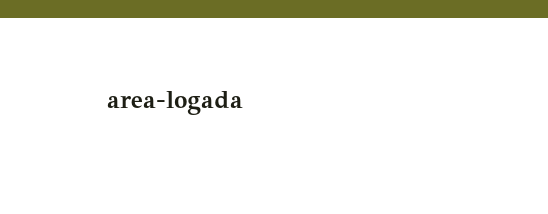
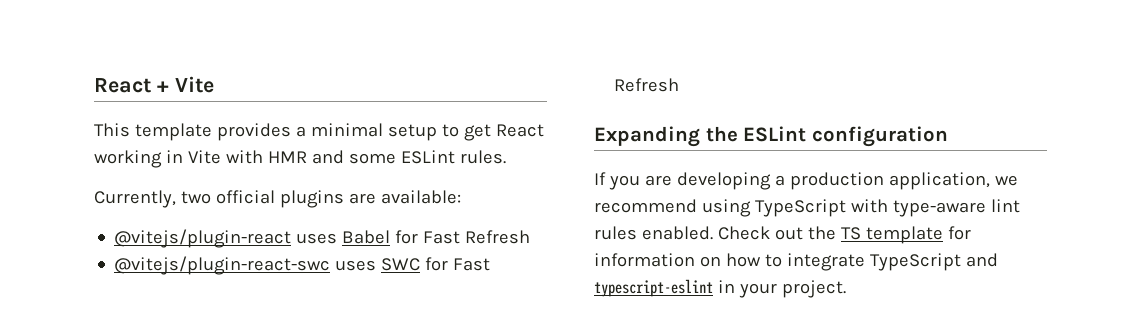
[107,91,243,115] area-logada -> [94,76,214,93] [94,123,544,141] [94,150,506,168] [94,190,461,208] [114,229,531,248] [114,256,491,275] [614,78,680,92] [594,126,948,147] [594,172,1018,190] [594,199,1020,217] [594,226,971,244] [594,253,998,271] [594,279,846,298] React + Vite // This template provides a minimal setup to get React working in Vite with HMR and some ESLint rules. // Currently, two official plugins are available: // @vitejs/plugin-react uses Babel for Fast Refresh // @vitejs/plugin-react-swc uses SWC for Fast Refresh // Expanding the ESLint configuration // If you are developing a production application, we recommend using TypeScript with type-aware lint rules enabled. Check out the TS template for information on how to integrate TypeScript and typescript-eslint in your project.

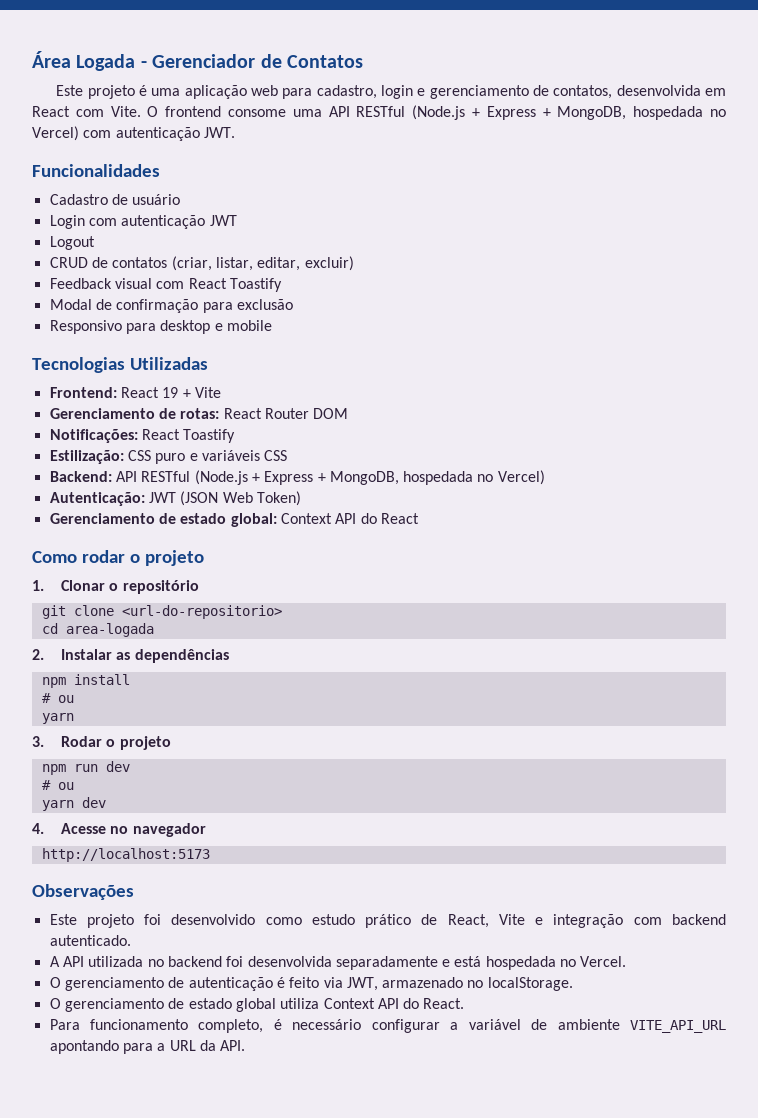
[94,76,214,93] [94,123,544,141] [94,150,506,168] [94,190,461,208] [114,229,531,248] [114,256,491,275] [614,78,680,92] [594,126,948,147] [594,172,1018,190] [594,199,1020,217] [594,226,971,244] [594,253,998,271] [594,279,846,298] React + Vite // This template provides a minimal setup to get React working in Vite with HMR and some ESLint rules. // Currently, two official plugins are available: // @vitejs/plugin-react uses Babel for Fast Refresh // @vitejs/plugin-react-swc uses SWC for Fast Refresh // Expanding the ESLint configuration // If you are developing a production application, we recommend using TypeScript with type-aware lint rules enabled. Check out the TS template for information on how to integrate TypeScript and typescript-eslint in your project. -> [32,51,363,71] [56,85,726,99] [32,105,726,120] [32,126,235,141] [32,164,160,177] [49,194,181,205] [49,215,237,229] [49,236,95,250] [49,256,354,271] [49,278,282,292] [49,299,293,313] [49,320,272,334] [32,357,208,373] [49,387,221,398] [49,408,349,419] [49,429,236,443] [49,450,288,464] [49,470,545,485] [49,491,301,506] [49,513,419,527] [32,550,204,566] [32,580,199,594] [41,605,282,619] [41,623,154,637] [32,649,229,663] [41,674,130,688] [41,693,74,703] [41,713,74,724] [32,736,171,750] [41,761,130,775] [41,780,74,790] [41,797,106,811] [32,823,206,837] [41,848,210,862] [32,884,134,900] [49,914,726,928] [49,935,131,946] [49,956,627,970] [49,977,573,991] [49,998,465,1012] [49,1019,727,1033] [49,1040,246,1054] Área Logada - Gerenciador de Contatos // Este projeto é uma aplicação web para cadastro, login e gerenciamento de contatos, desenvolvida em React com Vite. O frontend consome uma API RESTful (Node.js + Express + MongoDB, hospedada no Vercel) com autenticação JWT. // Funcionalidades // Cadastro de usuário // Login com autenticação JWT // Logout // CRUD de contatos (criar, listar, editar, excluir) // Feedback visual com React Toastify // Modal de confirmação para exclusão // Responsivo para desktop e mobile // Tecnologias Utilizadas // Frontend: React 19 + Vite // Gerenciamento de rotas: React Router DOM // Notificações: React Toastify // Estilização: CSS puro e variáveis CSS // Backend: API RESTful (Node.js + Express + MongoDB, hospedada no Vercel) // Autenticação: JWT (JSON Web Token) // Gerenciamento de estado global: Context API do React // Como rodar o projeto // 1. Clonar o repositório // git clone <url-do-repositorio> // cd area-logada // 2. Instalar as dependências // npm install // # ou // yarn // 3. Rodar o projeto // npm run dev // # ou // yarn dev // 4. Acesse no navegador // http://localhost:5173 // Observações // Este projeto foi desenvolvido como estudo prático de React, Vite e integração com backend autenticado. // A API utilizada no backend foi desenvolvida separadamente e está hospedada no Vercel. // O gerenciamento de autenticação é feito via JWT, armazenado no localStorage. // O gerenciamento de estado global utiliza Context API do React. // Para funcionamento completo, é necessário configurar a variável de ambiente VITE_API_URL apontando para a URL da API.

